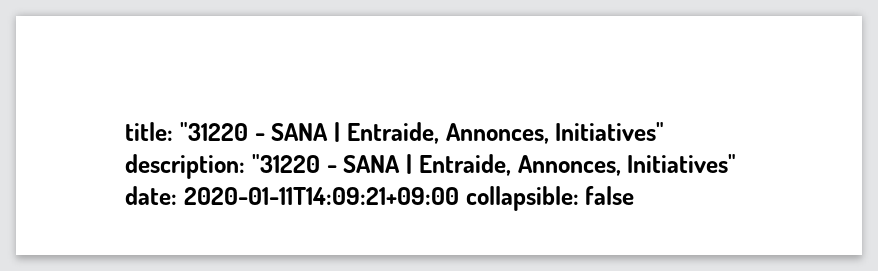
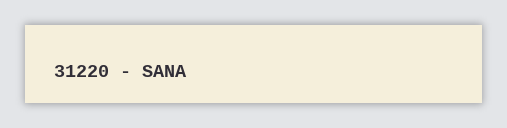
[125,122,665,144] [125,154,737,179] [125,186,635,211] title: "31220 - SANA | Entraide, Annonces, Initiatives" description: "31220 - SANA | Entraide, Annonces, Initiatives" date: 2020-01-11T14:09:21+09:00 collapsible: false -> [54,65,187,77] 31220 - SANA

